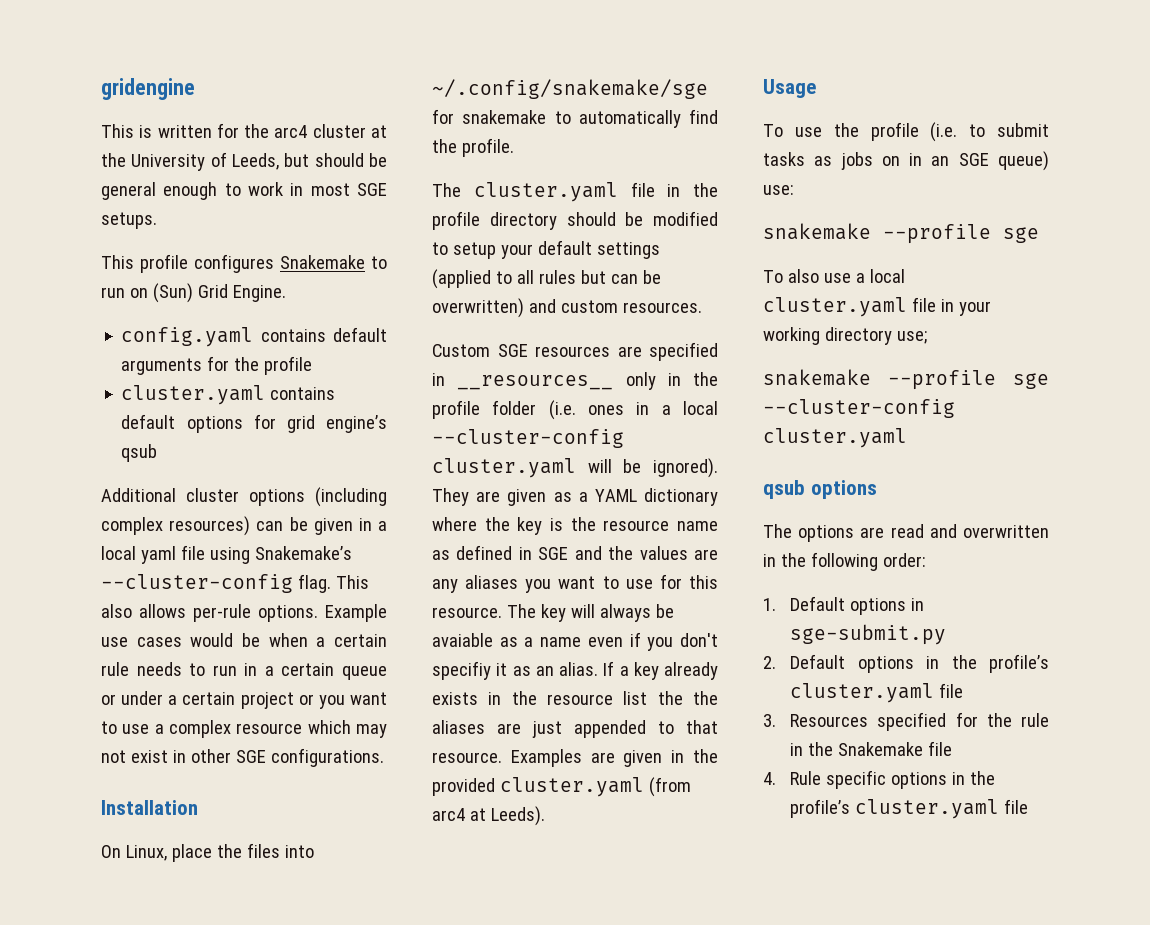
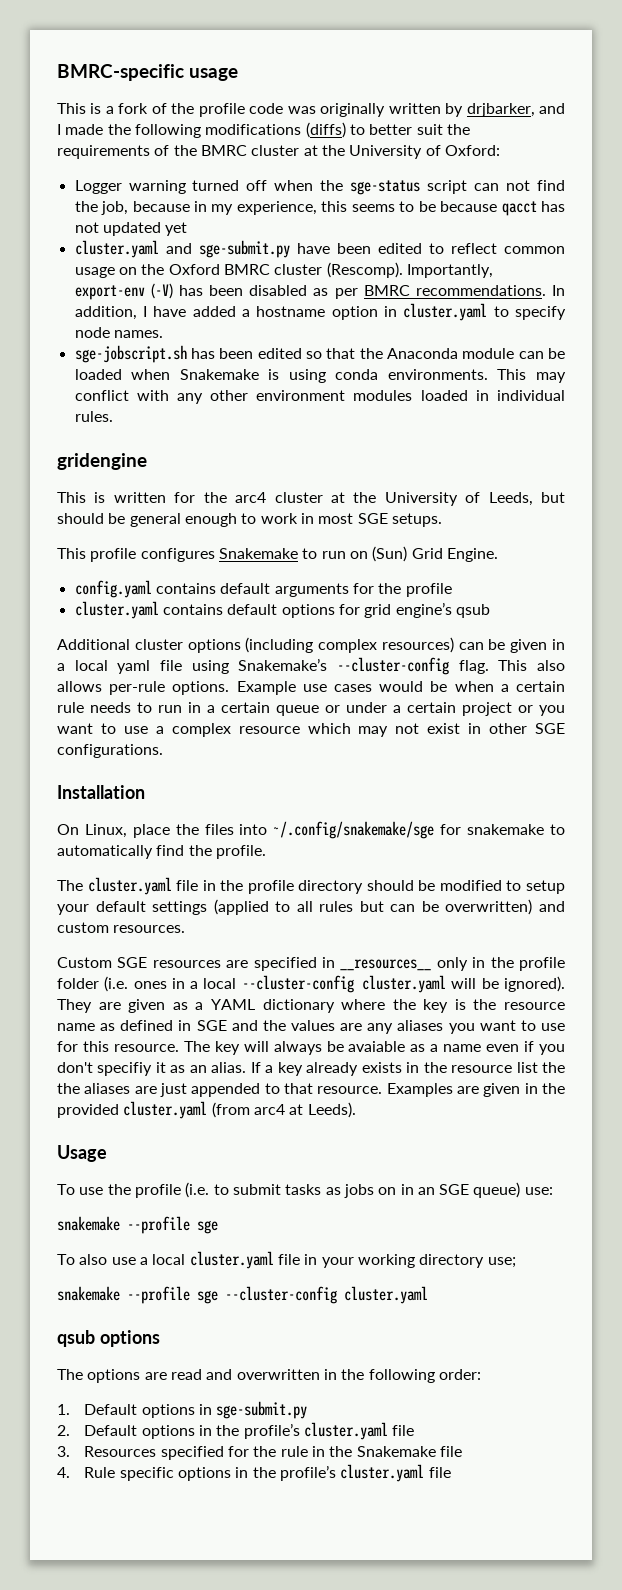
(101, 89) none -> [57,64,238,81] [57,103,565,117] [57,122,470,138] [57,145,500,159] [74,180,565,195] [74,201,565,216] [74,222,188,236] [74,240,565,258] [74,262,493,278] [74,283,565,300] [74,303,566,321] [74,327,163,338] [74,345,565,363] [74,369,566,383] [74,390,565,404] [74,411,113,422] BMRC-specific usage // This is a fork of the profile code was originally written by drjbarker, and I made the following modifications (diffs) to better suit the requirements of the BMRC cluster at the University of Oxford: // Logger warning turned off when the sge-status script can not find the job, because in my experience, this seems to be because qacct has not updated yet // cluster.yaml and sge-submit.py have been edited to reflect common usage on the Oxford BMRC cluster (Rescomp). Importantly, export-env (-V) has been disabled as per BMRC recommendations. In addition, I have added a hostname option in cluster.yaml to specify node names. // sge-jobscript.sh has been edited so that the Anaconda module can be loaded when Snakemake is using conda environments. This may conflict with any other environment modules loaded in individual rules. //

